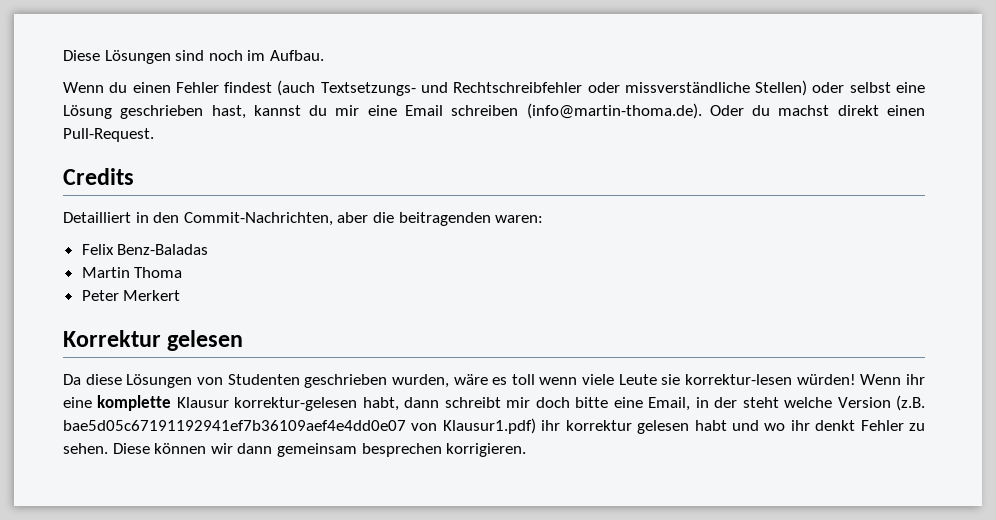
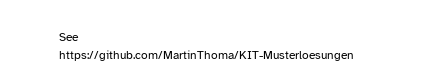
[63,50,324,64] [63,80,926,96] [63,103,926,119] [63,128,154,142] [63,168,134,185] [63,212,544,226] [81,244,209,255] [81,267,183,278] [81,290,181,301] [63,330,244,351] [63,374,925,388] [63,395,925,411] [63,418,925,434] [63,443,527,457] Diese Lösungen sind noch im Aufbau. // Wenn du einen Fehler findest (auch Textsetzungs- und Rechtschreibfehler oder missverständliche Stellen) oder selbst eine Lösung geschrieben hast, kannst du mir eine Email schreiben (info@martin-thoma.de). Oder du machst direkt einen Pull-Request. // Credits // Detailliert in den Commit-Nachrichten, aber die beitragenden waren: // Felix Benz-Baladas // Martin Thoma // Peter Merkert // Korrektur gelesen // Da diese Lösungen von Studenten geschrieben wurden, wäre es toll wenn viele Leute sie korrektur-lesen würden! Wenn ihr eine komplette Klausur korrektur-gelesen habt, dann schreibt mir doch bitte eine Email, in der steht welche Version (z.B. bae5d05c67191192941ef7b36109aef4e4dd0e07 von Klausur1.pdf) ihr korrektur gelesen habt und wo ihr denkt Fehler zu sehen. Diese können wir dann gemeinsam besprechen korrigieren. -> [59,33,79,41] [59,50,354,61] See https://github.com/MartinThoma/KIT-Musterloesungen

